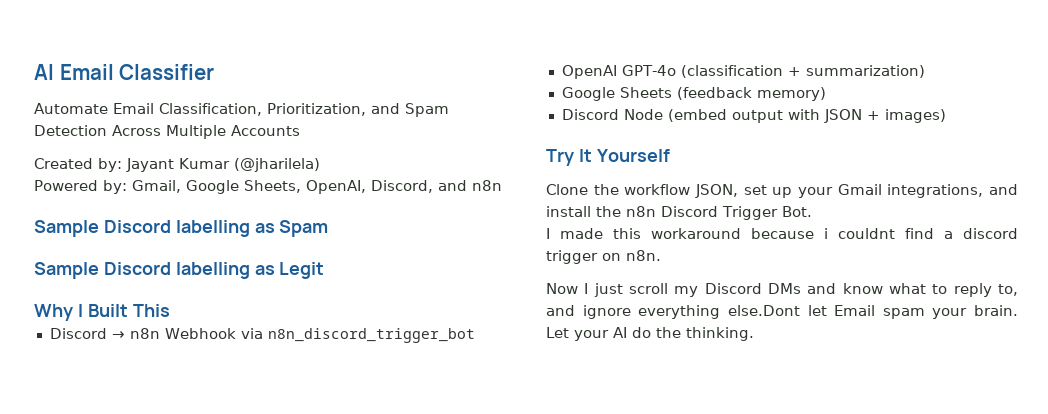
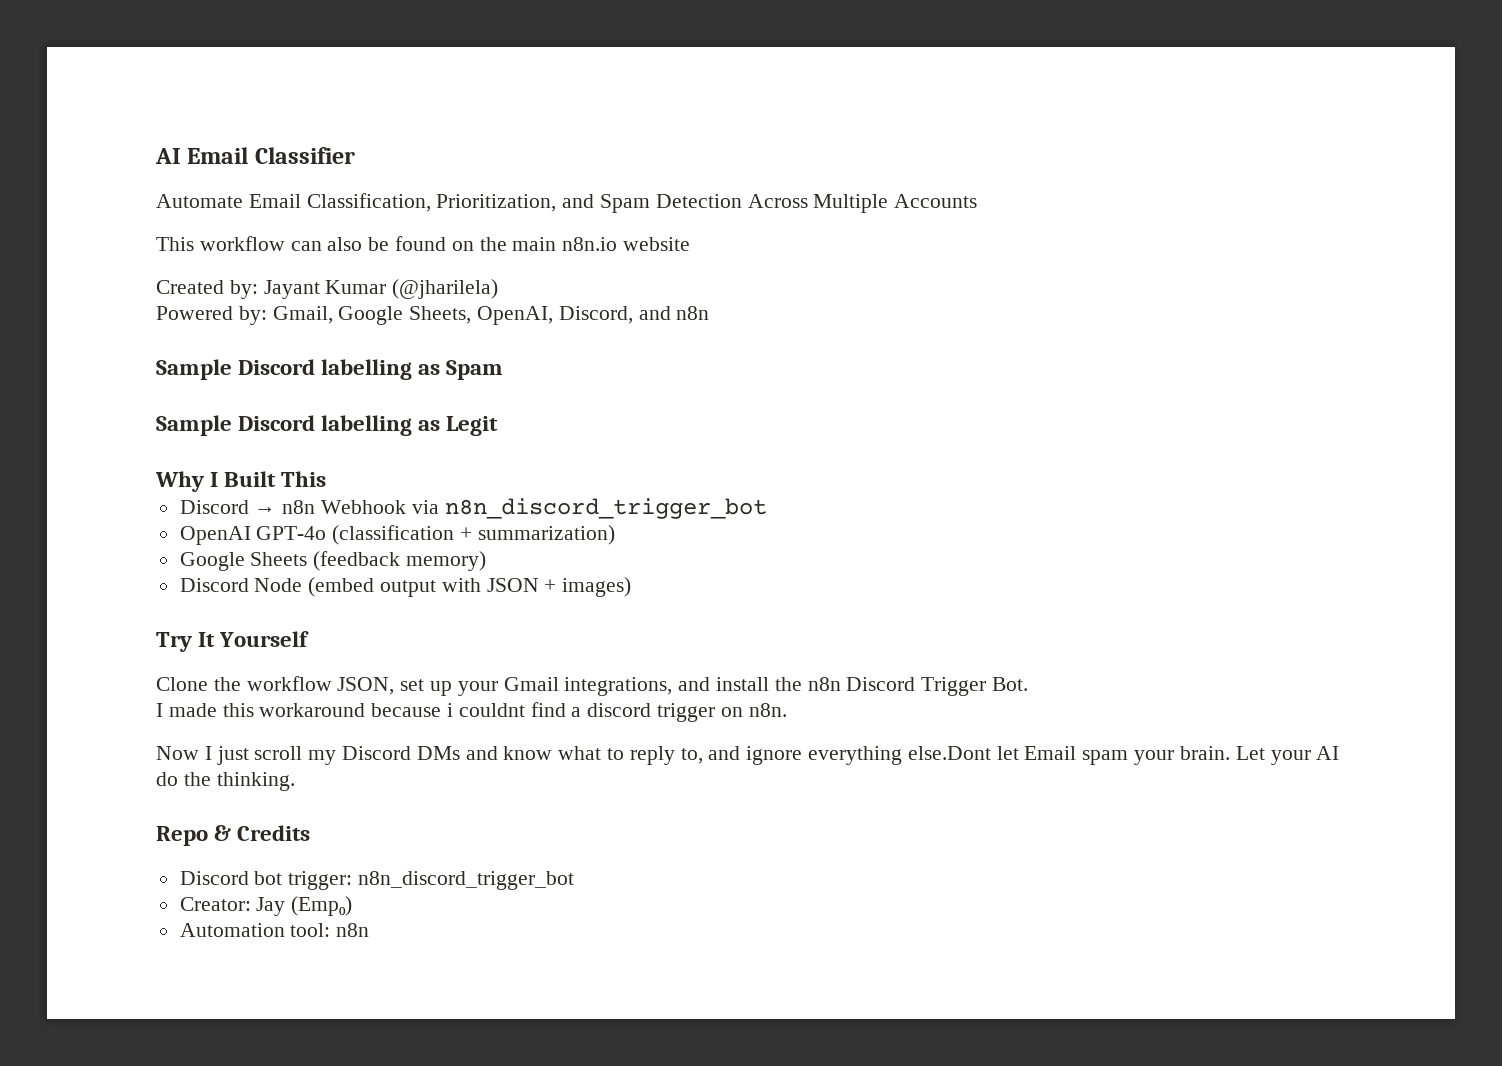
(300, 130) none -> [156,236,691,251] // This workflow can also be found on the main n8n.io website
(754, 334) none -> [156,825,311,846] [179,871,575,890] [179,896,353,916] [179,923,370,937] // Repo & Credits // Discord bot trigger: n8n_discord_trigger_bot // Creator: Jay (Emp₀) // Automation tool: n8n

